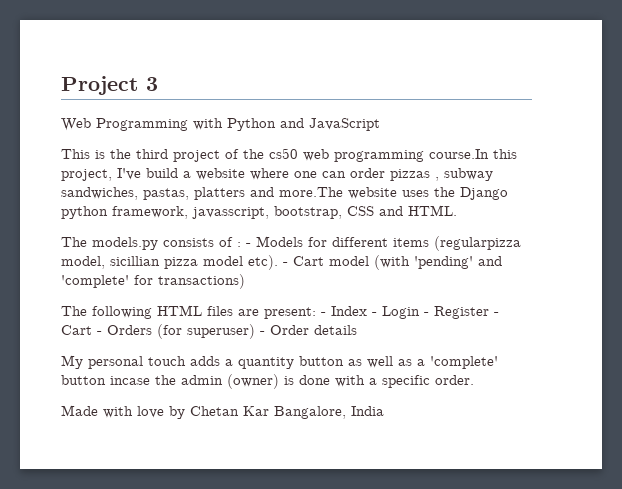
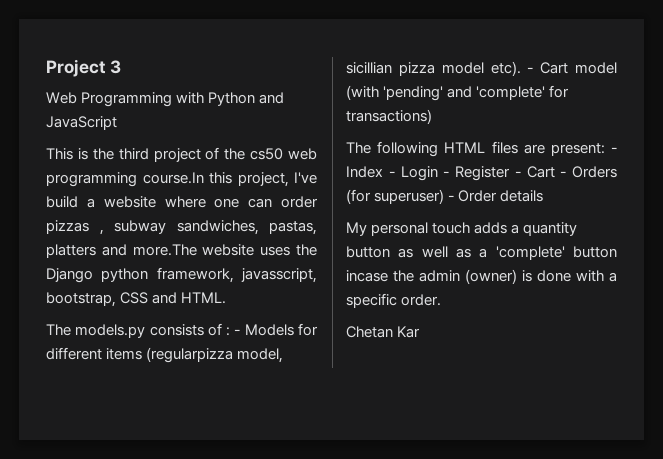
[61,405,384,419] Made with love by Chetan Kar Bangalore, India -> [346,326,421,338] Chetan Kar

